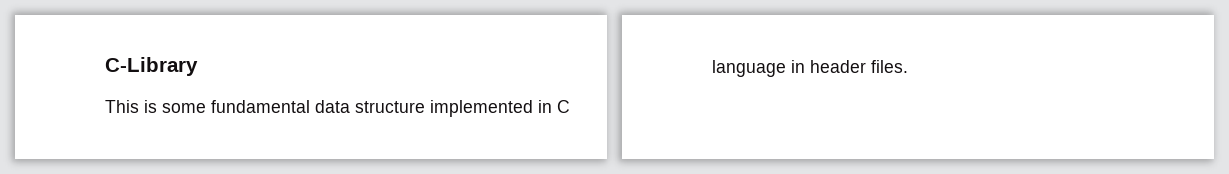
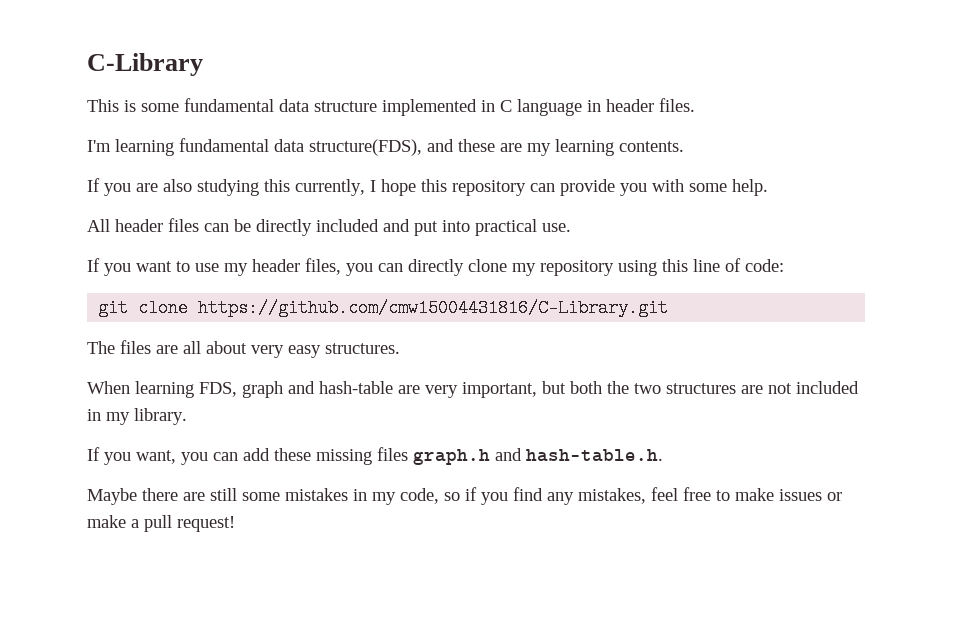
(908, 66) none -> [87,138,684,156] [87,178,768,196] [87,218,571,236] [87,258,784,276] [98,299,669,317] [87,340,400,358] [87,381,859,398] [87,408,187,425] [87,447,663,465] [87,487,842,505] [87,515,235,532] // I'm learning fundamental data structure(FDS), and these are my learning contents. // If you are also studying this currently, I hope this repository can provide you with some help. // All header files can be directly included and put into practical use. // If you want to use my header files, you can directly clone my repository using this line of code: // git clone https://github.com/cmw15004431816/C-Library.git // The files are all about very easy structures. // When learning FDS, graph and hash-table are very important, but both the two structures are not included in my library. // If you want, you can add these missing files graph.h and hash-table.h. // Maybe there are still some mistakes in my code, so if you find any mistakes, feel free to make issues or make a pull request!

